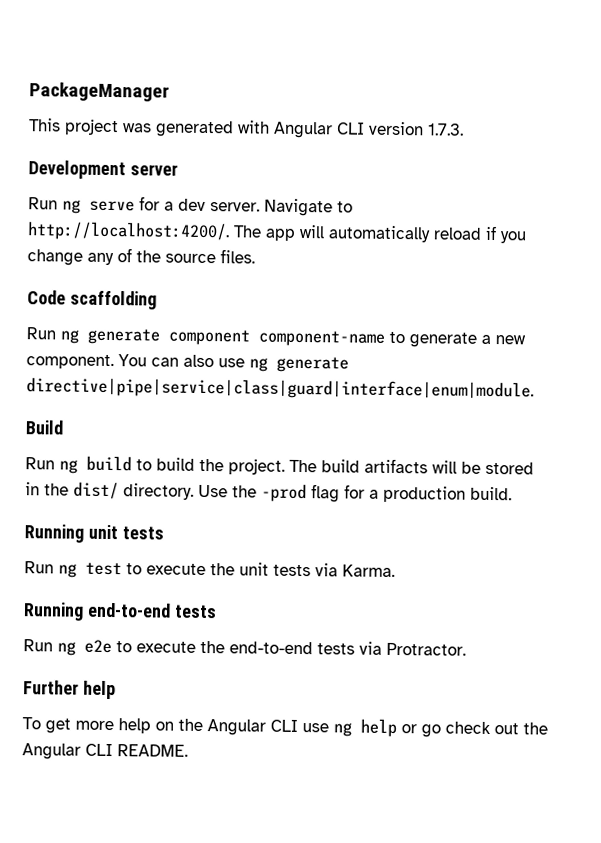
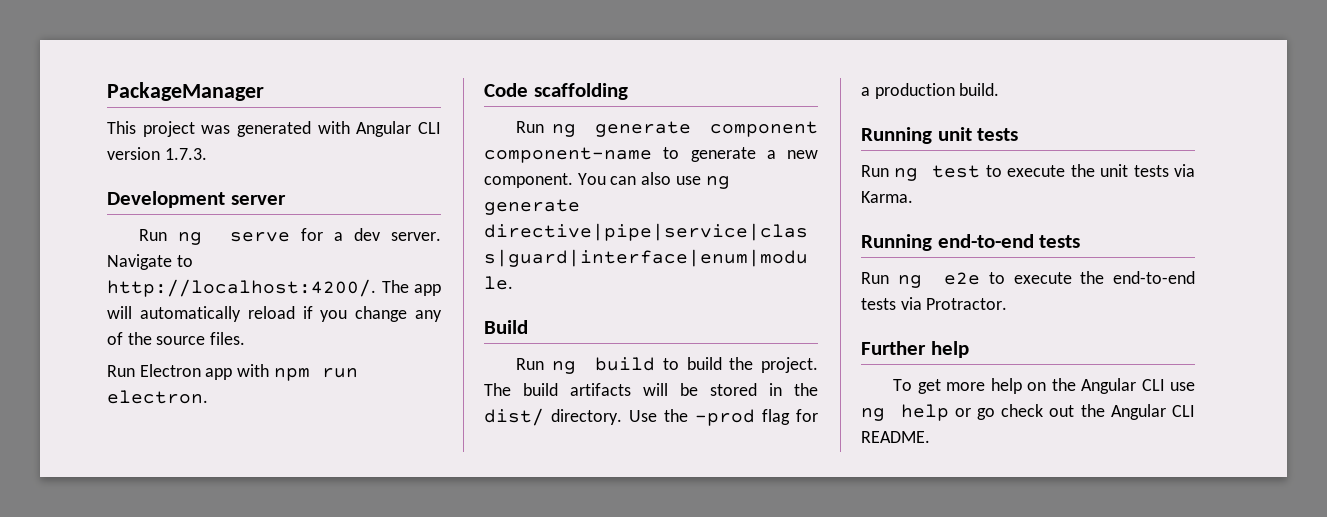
(255, 256) none -> [107,364,358,381] [107,390,208,404] // Run Electron app with npm run electron.

